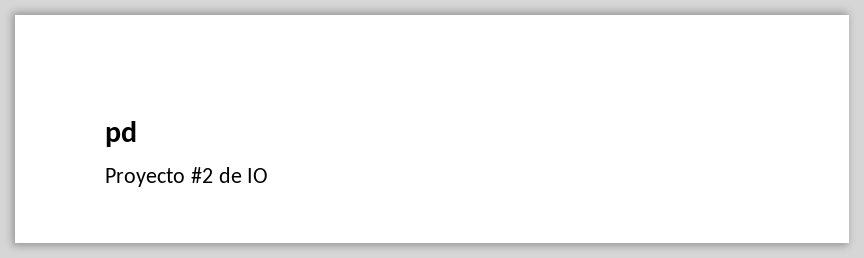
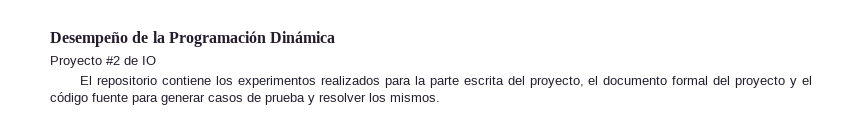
[105,121,137,147] pd -> [50,31,336,47] Desempeño de la Programación Dinámica
(269, 175) none -> [80,76,812,88] [50,92,440,105] // El repositorio contiene los experimentos realizados para la parte escrita del proyecto, el documento formal del proyecto y el código fuente para generar casos de prueba y resolver los mismos.

